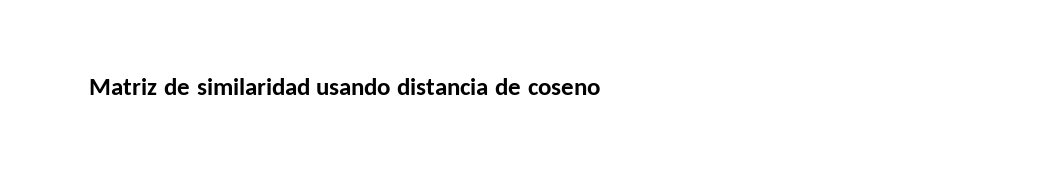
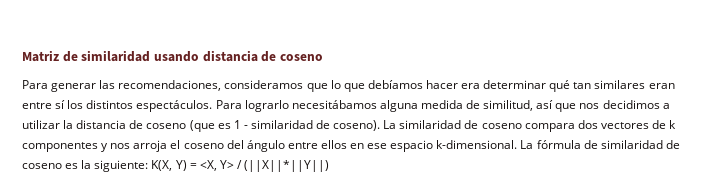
(600, 89) none -> [22,80,675,92] [22,100,670,112] [22,120,677,132] [22,140,680,152] [22,160,330,172] // Para generar las recomendaciones, consideramos que lo que debíamos hacer era determinar qué tan similares eran entre sí los distintos espectáculos. Para lograrlo necesitábamos alguna medida de similitud, así que nos decidimos a utilizar la distancia de coseno (que es 1 - similaridad de coseno). La similaridad de coseno compara dos vectores de k componentes y nos arroja el coseno del ángulo entre ellos en ese espacio k-dimensional. La fórmula de similaridad de coseno es la siguiente: K(X, Y) = <X, Y> / (||X||*||Y||)

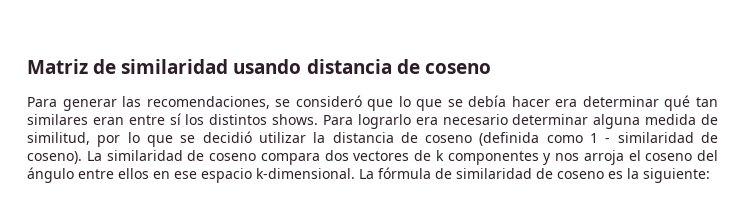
[224,80,304,89] consideramos -> [275,95,362,107] se consideró
[367,80,423,89] debíamos -> [447,95,507,107] se debía
[136,100,213,112] espectáculos. -> [272,114,319,125] shows.
[291,100,377,109] necesitábamos -> [415,114,589,125] era necesario determinar
[536,100,670,112] así que nos decidimos a -> [97,131,252,147] por lo que se decidió
[189,120,231,132] (que es -> [479,132,583,146] (definida como
[151,160,330,172] K(X, Y) = <X, Y> / (||X||*||Y||) -> (710, 175) none

